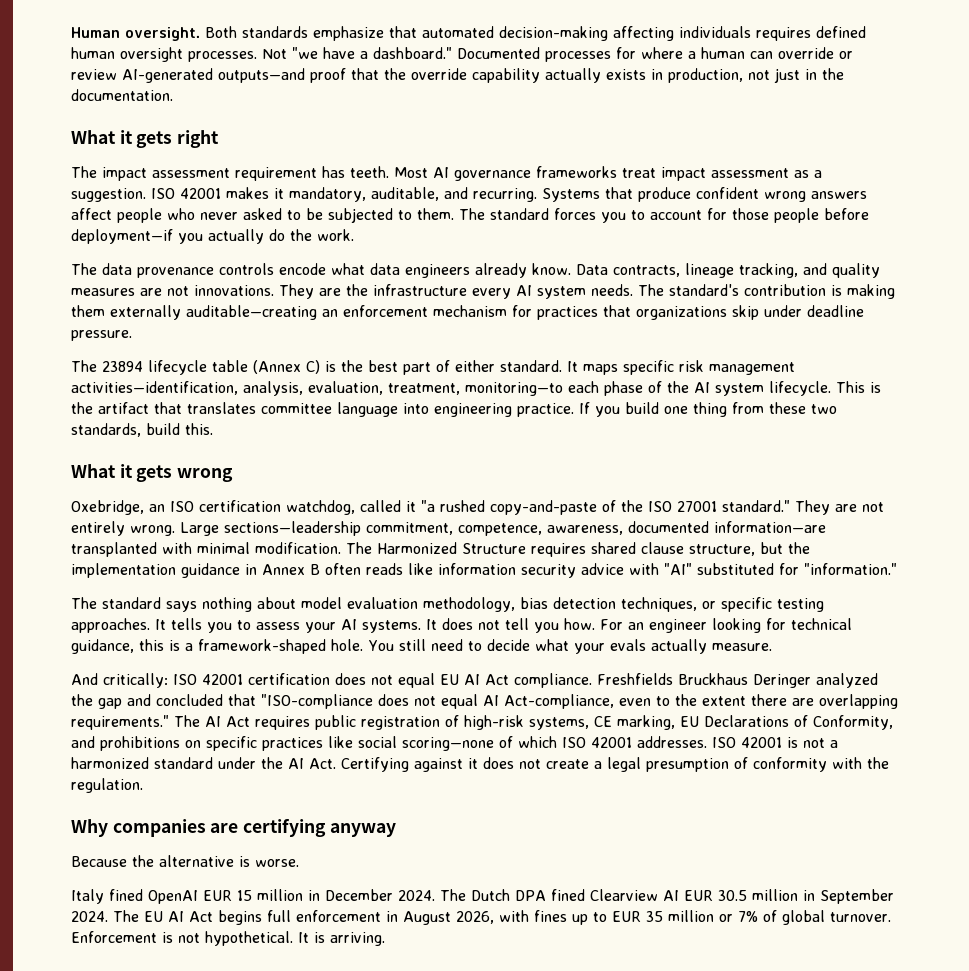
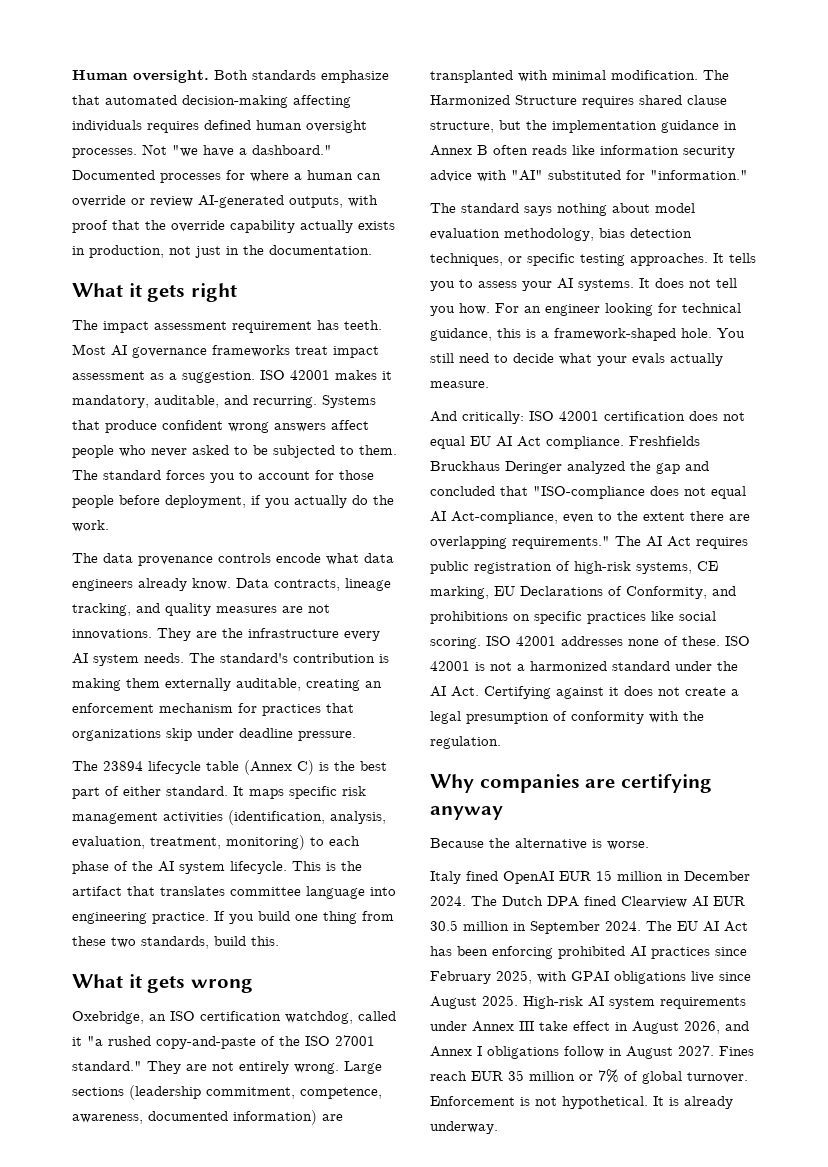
[218,68,305,83] outputs—and -> [289,195,378,208] outputs, with
[71,229,173,244] deployment—if -> [165,495,261,508] deployment, if
[186,305,317,320] auditable—creating -> [236,678,360,691] auditable, creating
[71,381,238,395] activities—identification, -> [163,810,325,825] activities (identification,
[465,382,563,396] monitoring—to -> [226,835,324,850] monitoring) to
[224,521,361,536] sections—leadership -> [72,1085,201,1100] sections (leadership
[714,521,826,533] information—are -> [233,1110,343,1125] information) are
[402,736,707,751] scoring—none of which ISO 42001 addresses. -> [430,636,720,649] scoring. ISO 42001 addresses none of these.
[218,910,607,925] begins full enforcement in August 2026, with fines up to -> [430,946,747,959] [430,970,751,984] [430,995,746,1009] [430,1021,749,1034] [430,1045,754,1059] [430,1071,467,1081] has been enforcing prohibited AI practices since February 2025, with GPAI obligations live since August 2025. High-risk AI system requirements under Annex III take effect in August 2026, and Annex I obligations follow in August 2027. Fines reach
[330,932,385,946] arriving. -> [684,1096,733,1109] [430,1121,498,1134] already underway.

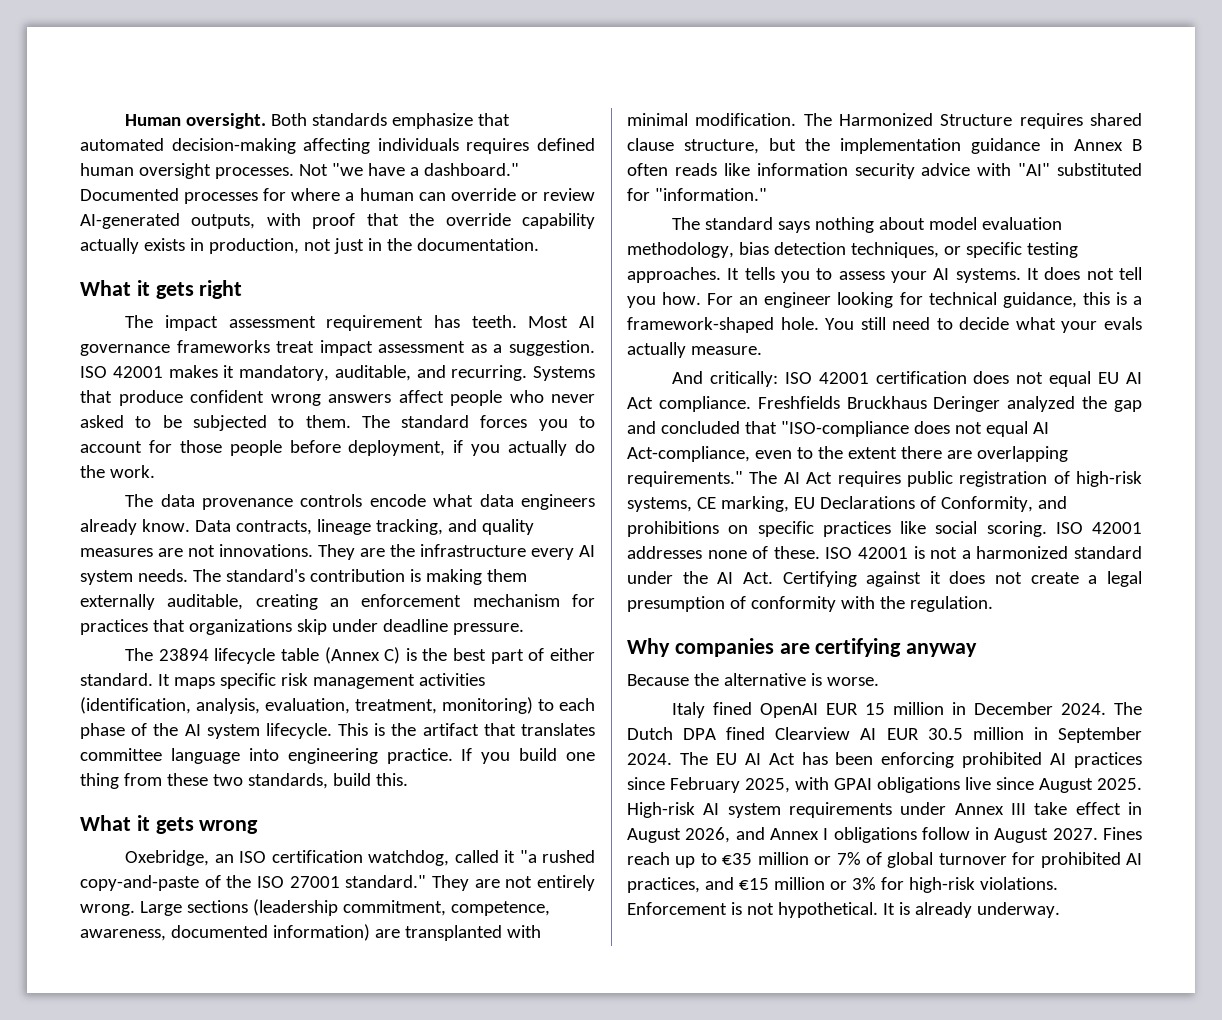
[471,1070,524,1081] EUR 35 -> [675,853,753,868] up to €35
[687,1072,748,1083] turnover. -> [938,852,1142,868] [627,877,1058,893] turnover for prohibited AI practices, and €15 million or 3% for high-risk violations.

